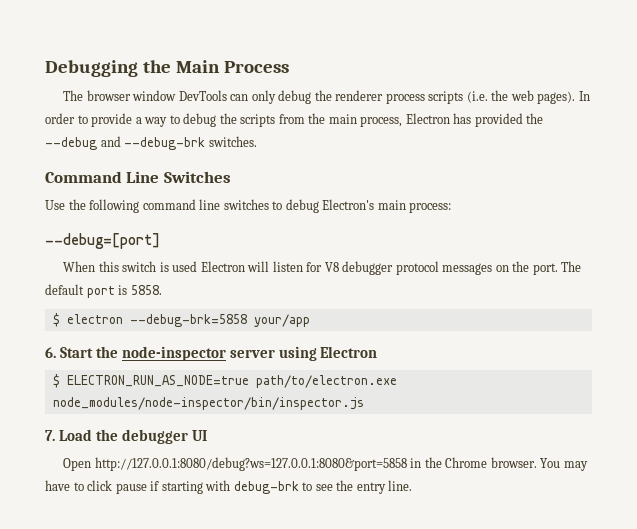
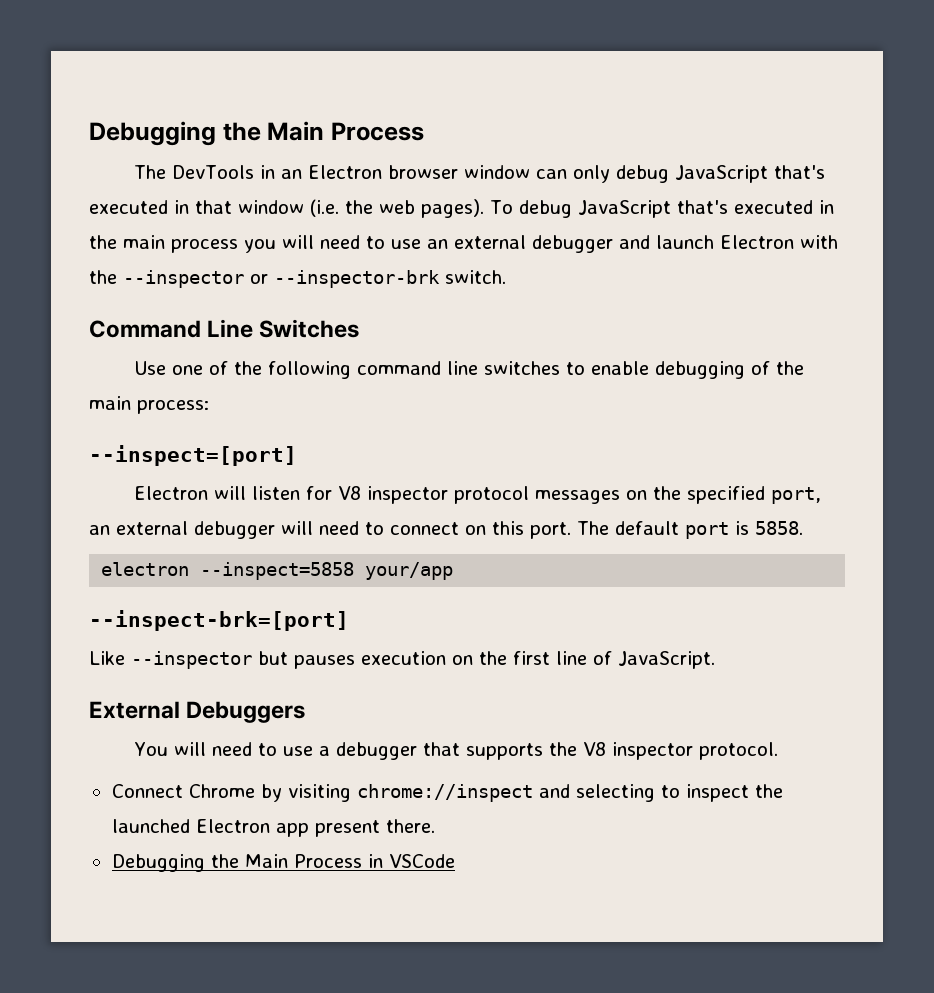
(84, 95) none -> [171,165,382,179] DevTools in an Electron
[178,90,227,101] DevTools -> (530, 172) none
[314,90,590,104] [45,113,544,127] [45,136,257,150] the renderer process scripts (i.e. the web pages). In order to provide a way to debug the scripts from the main process, Electron has provided the --debug and --debug-brk switches. -> [674,165,825,183] [89,199,834,218] [89,235,838,253] [89,270,506,288] JavaScript that's executed in that window (i.e. the web pages). To debug JavaScript that's executed in the main process you will need to use an external debugger and launch Electron with the --inspector or --inspector-brk switch.
(65, 205) none -> [171,361,228,375] one of
[285,199,452,213] [45,233,160,249] [63,261,198,272] debug Electron's main process: // --debug=[port] // When this switch is used -> [590,361,804,379] [89,396,209,414] [89,445,297,466] enable debugging of the main process: // --inspect=[port] //
[342,261,394,275] debugger -> [366,486,448,504] inspector
(530, 266) none -> [686,486,821,504] [89,521,524,539] specified port, an external debugger will need to connect on this
[52,313,310,327] [45,346,378,361] [52,374,397,388] [52,397,364,410] [45,429,207,444] [63,457,588,471] [45,480,413,494] $ electron --debug-brk=5858 your/app // 6. Start the node-inspector server using Electron // $ ELECTRON_RUN_AS_NODE=true path/to/electron.exe node_modules/node-inspector/bin/inspector.js // 7. Load the debugger UI // Open http://127.0.0.1:8080/debug?ws=127.0.0.1:8080&port=5858 in the Chrome browser. You may have to click pause if starting with debug-brk to see the entry line. -> [101,562,454,580] [89,610,349,631] [89,651,715,669] [89,701,306,723] [133,742,778,760] [111,784,783,802] [111,819,435,837] [111,854,455,872] electron --inspect=5858 your/app // --inspect-brk=[port] // Like --inspector but pauses execution on the first line of JavaScript. // External Debuggers // You will need to use a debugger that supports the V8 inspector protocol. // Connect Chrome by visiting chrome://inspect and selecting to inspect the launched Electron app present there. // Debugging the Main Process in VSCode

